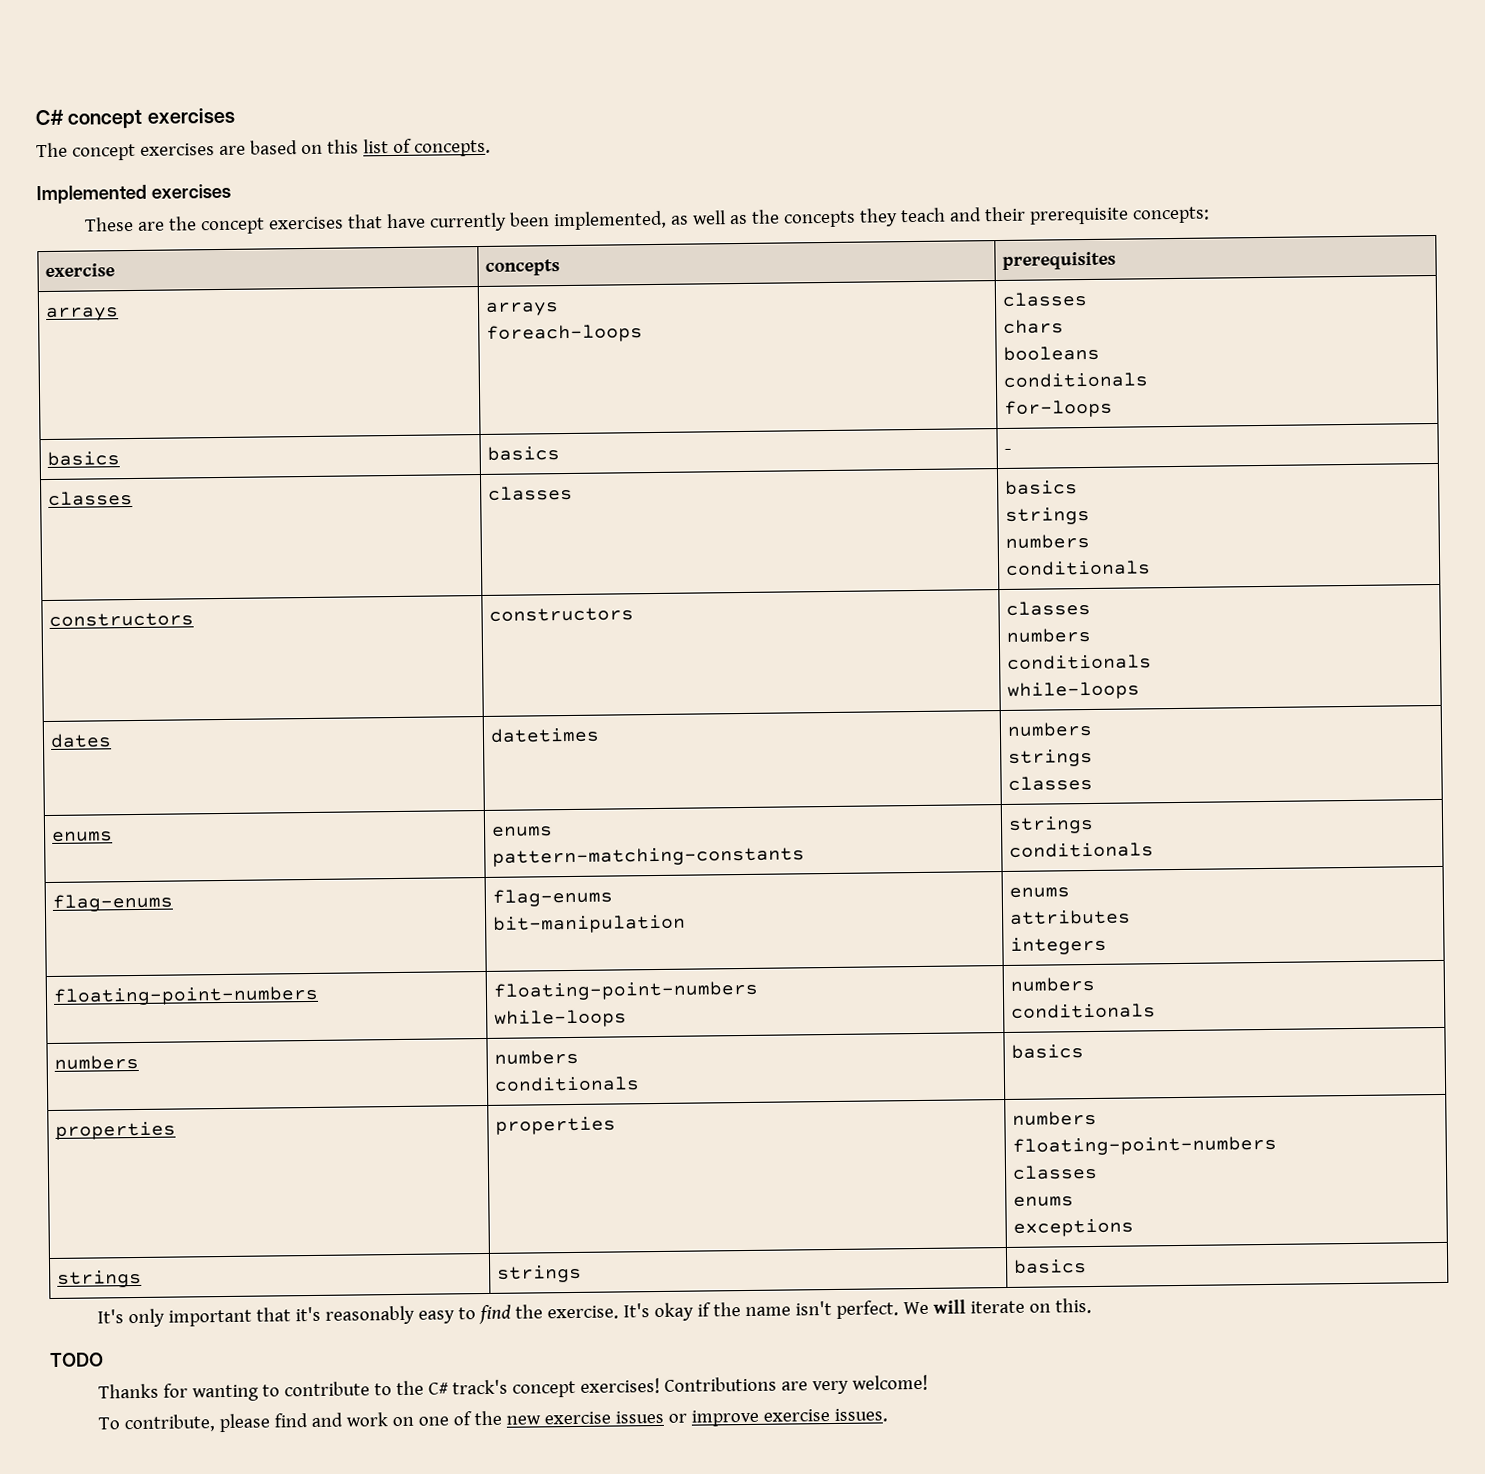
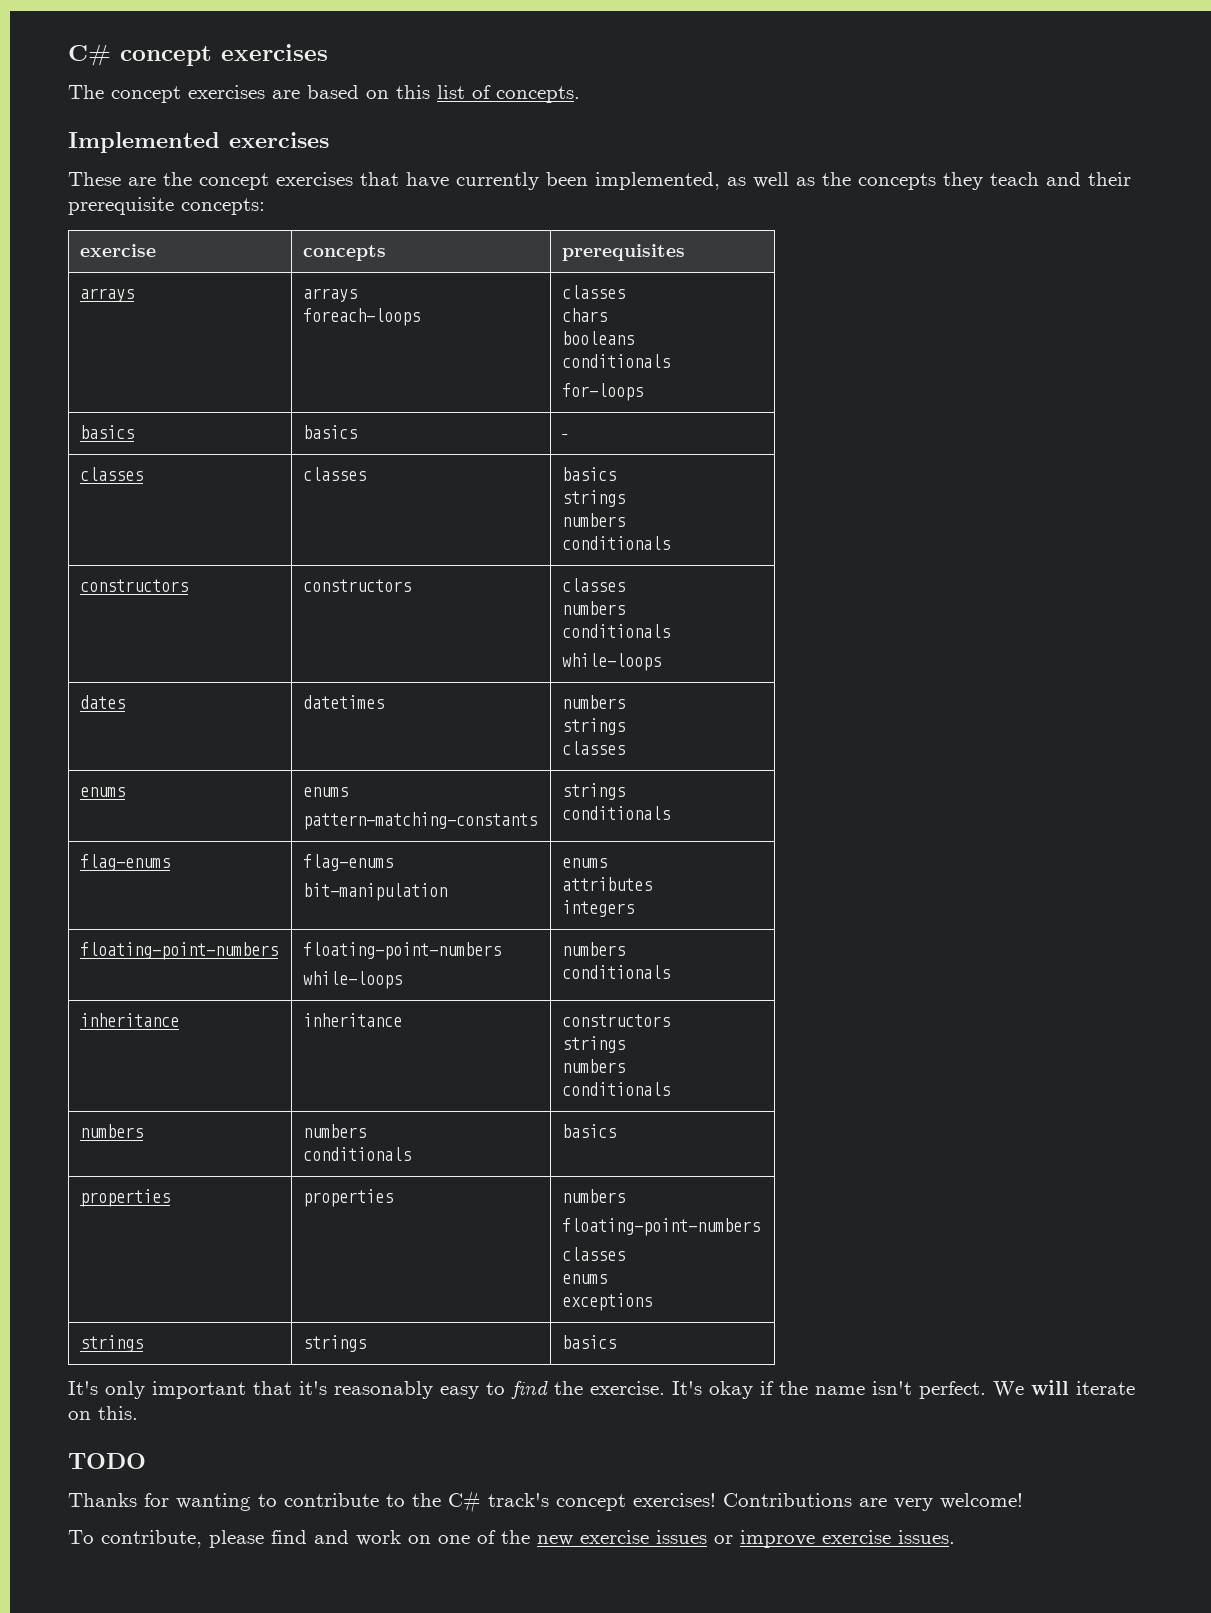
(1157, 1011) none -> [80,1013,180,1027] [303,1013,403,1027] [562,1014,671,1027] [562,1036,626,1053] [562,1059,626,1073] [562,1082,671,1096] // inheritance | inheritance | constructors // strings // numbers // conditionals

